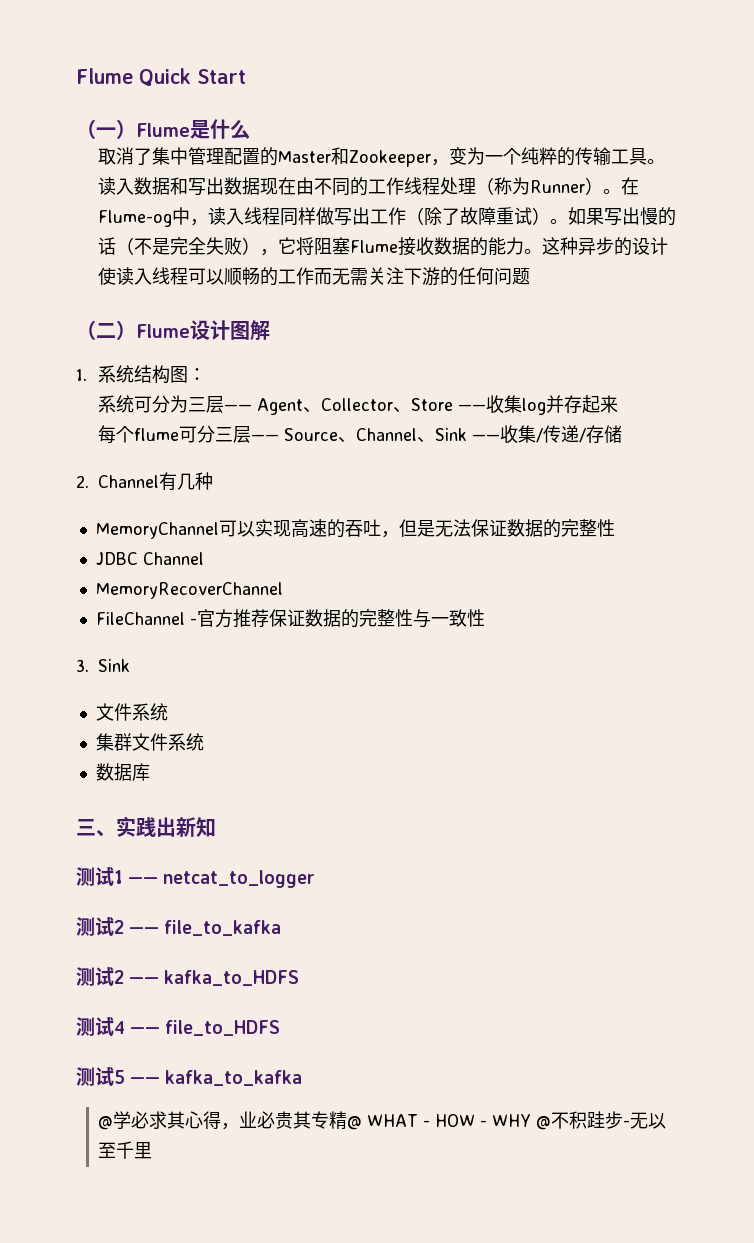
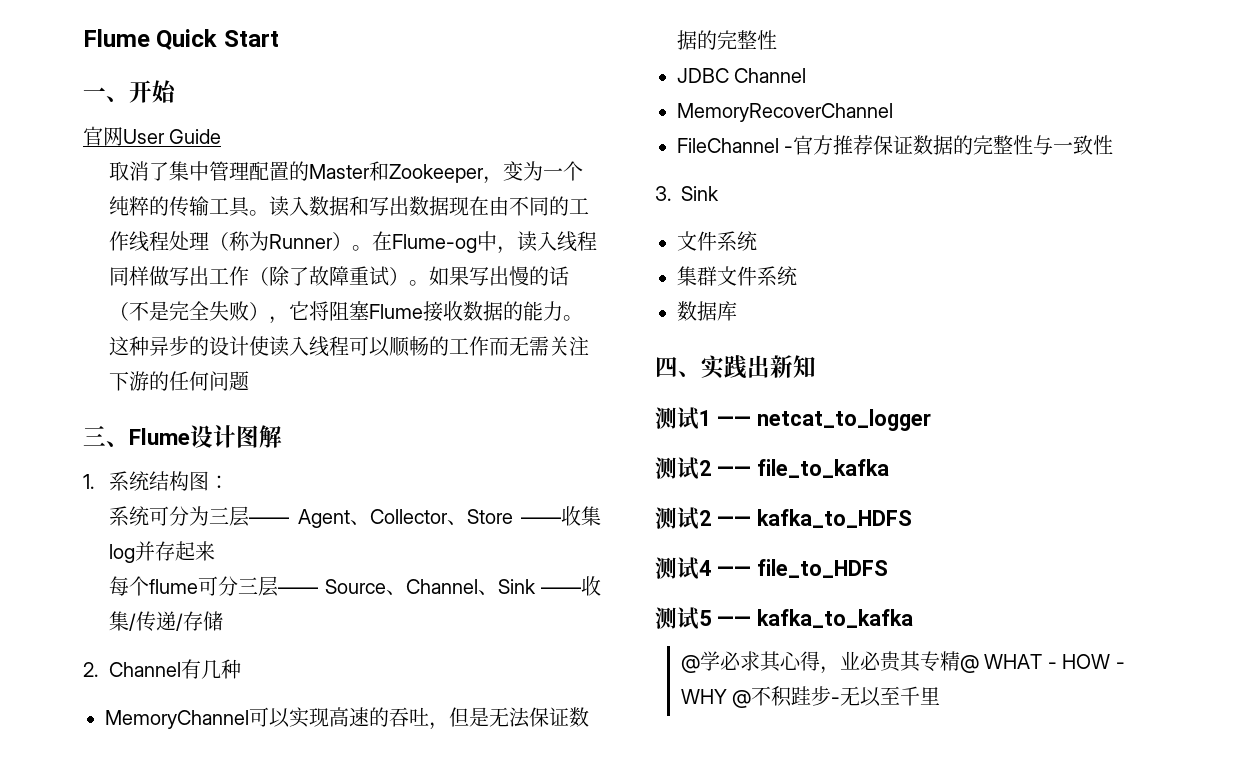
[76,119,250,139] （一）Flume是什么 -> [83,80,177,103] [83,126,222,146] 一、开始 // 官网User Guide
[76,320,136,340] （二） -> [83,425,129,447] 三、
[76,819,96,836] 三 -> [655,356,678,377] 四

